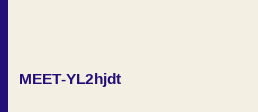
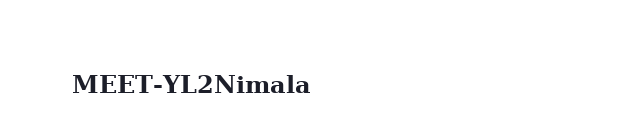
[19,73,121,87] MEET-YL2hjdt -> [72,75,311,93] MEET-YL2Nimala

